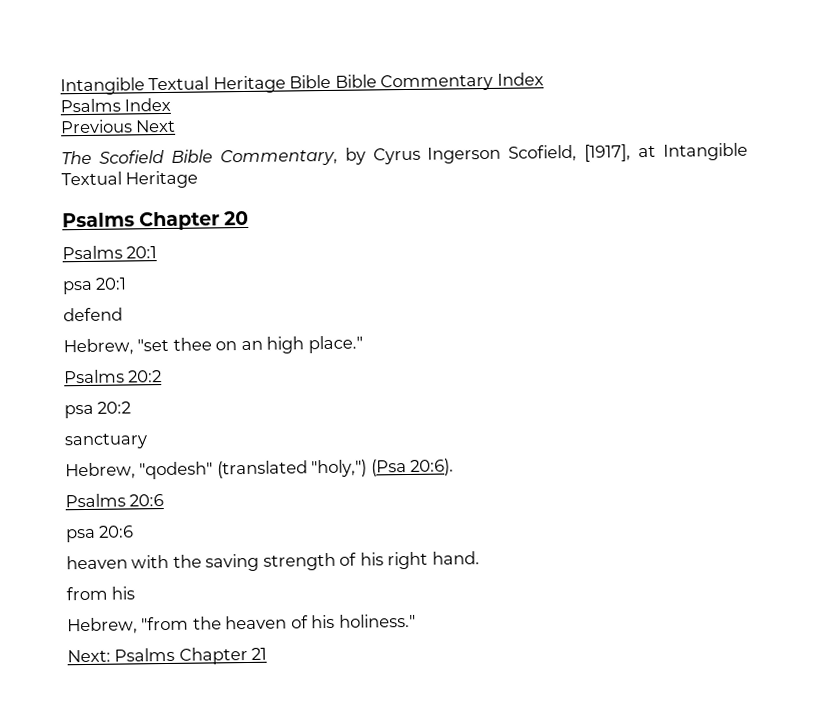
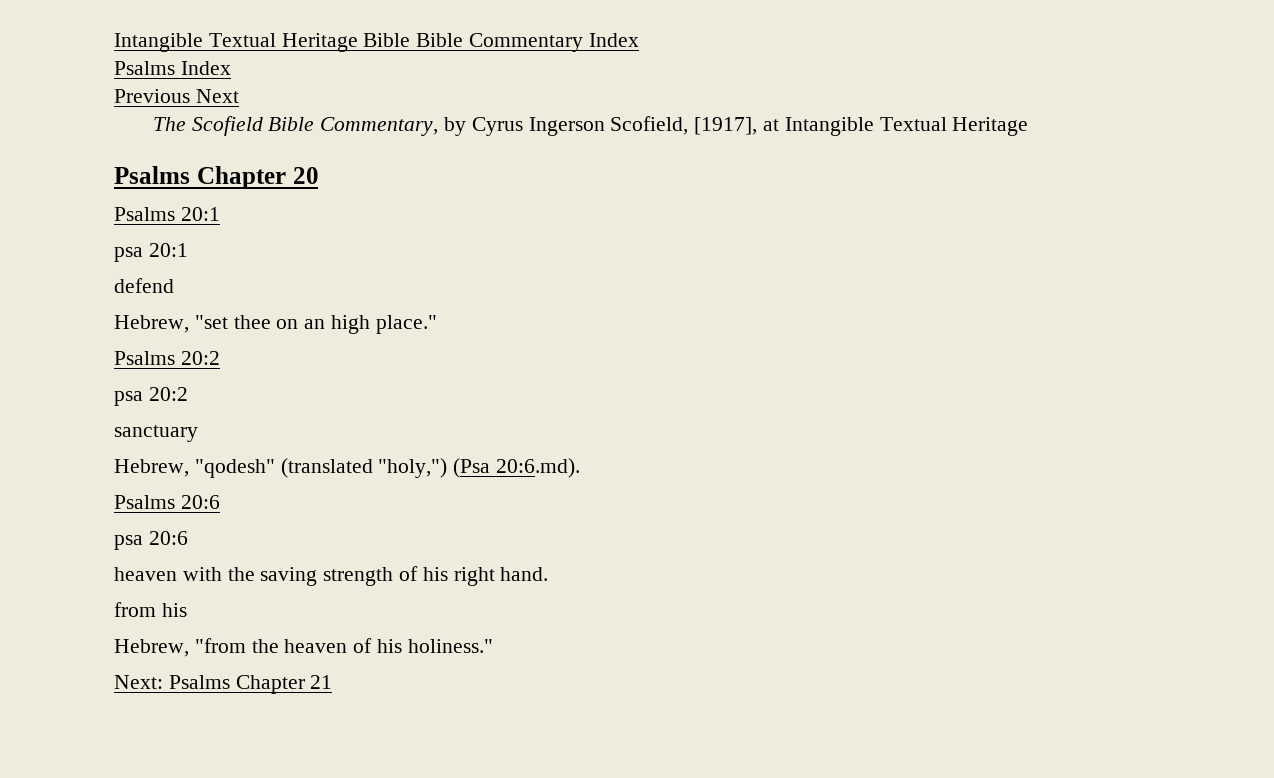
[410,458,455,476] 20:6). -> [496,458,581,478] 20:6.md).

